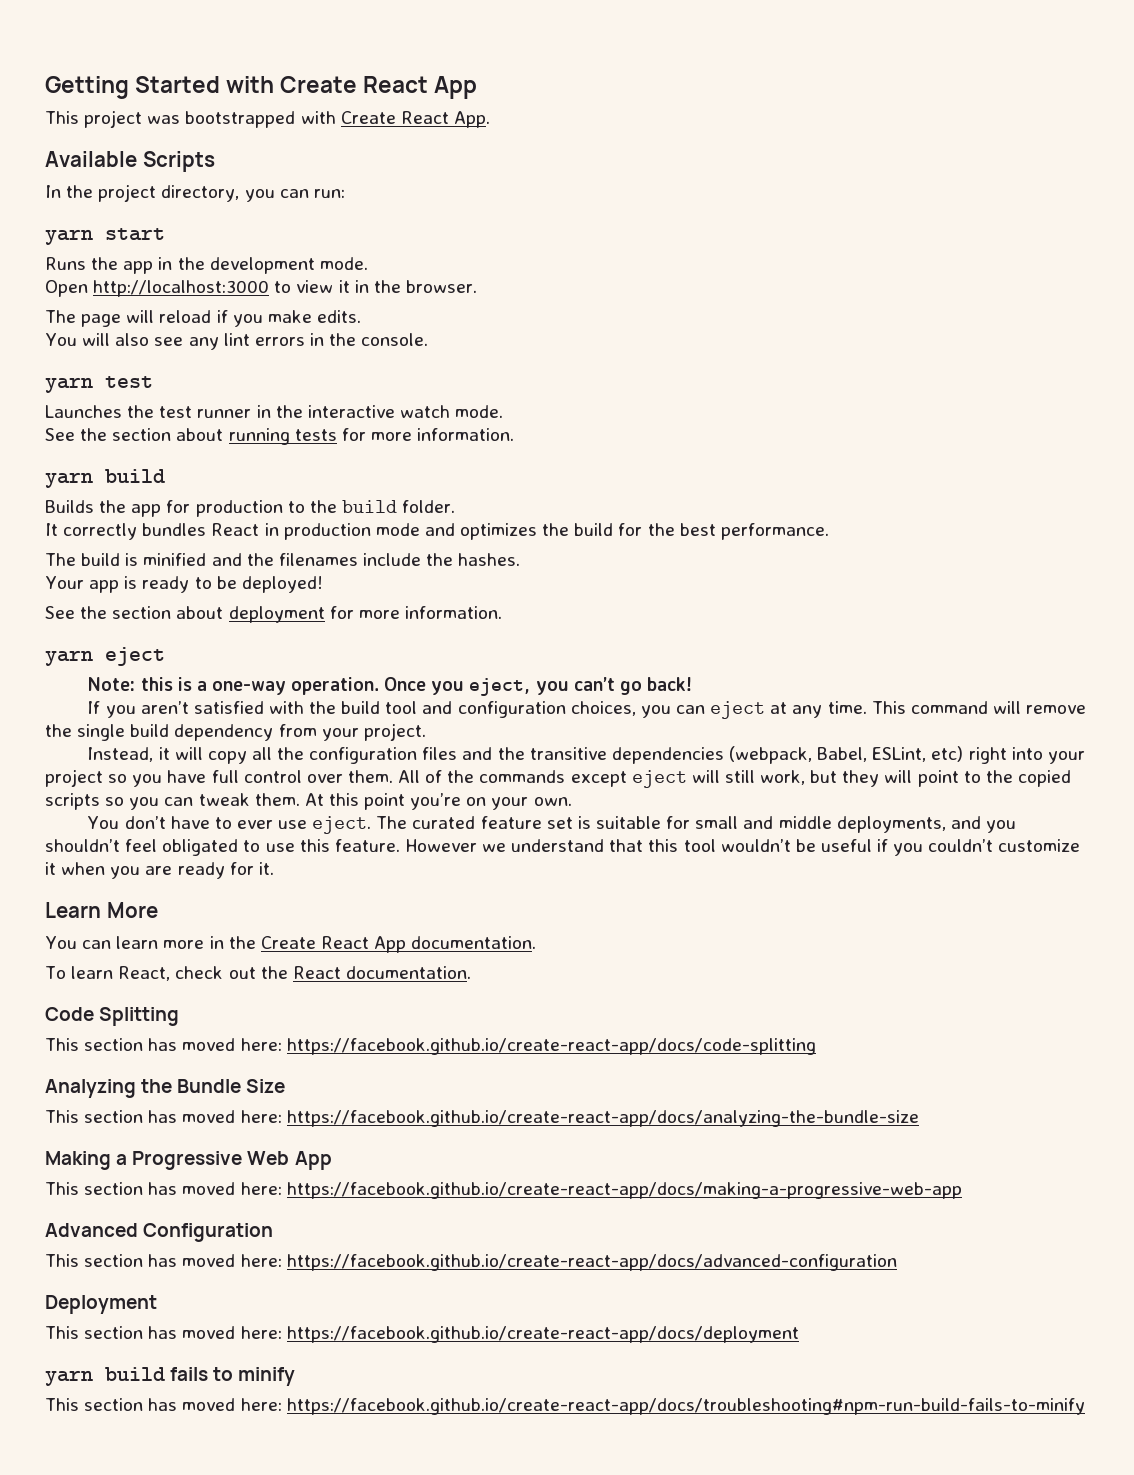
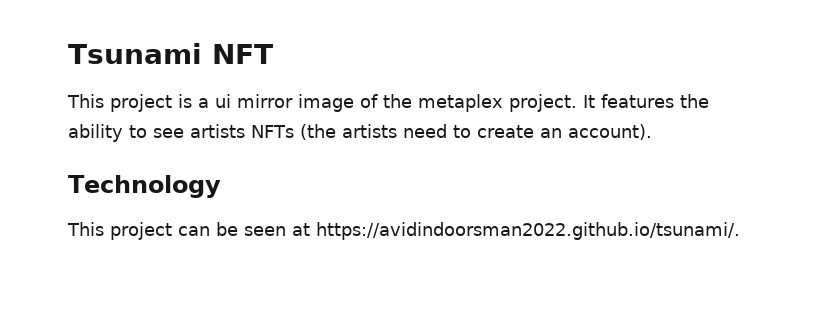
[45,76,478,99] [45,110,490,128] [45,151,215,172] [45,184,345,202] [45,228,165,245] [45,257,368,274] [45,280,477,297] [45,310,361,327] [45,333,429,350] [45,376,153,393] [45,405,504,418] [45,428,515,445] [45,469,165,488] [45,500,456,517] [45,523,829,540] [45,553,521,566] [45,576,323,593] [45,606,502,623] [45,647,165,666] [87,677,693,696] [87,701,1087,719] [45,723,426,741] [87,746,1085,764] [45,769,1071,788] [45,793,572,810] [87,816,1016,834] [45,839,1081,856] [45,862,274,879] [45,902,158,918] [45,936,537,953] [45,966,471,981] [45,1007,180,1026] [45,1038,816,1055] [45,1079,286,1098] [45,1110,919,1127] [45,1151,332,1170] [45,1182,962,1199] [45,1223,274,1242] [45,1254,897,1271] [45,1295,157,1314] [45,1326,799,1343] [45,1367,296,1386] [45,1398,1085,1415] Getting Started with Create React App // This project was bootstrapped with Create React App. // Available Scripts // In the project directory, you can run: // yarn start // Runs the app in the development mode. // Open http://localhost:3000 to view it in the browser. // The page will reload if you make edits. // You will also see any lint errors in the console. // yarn test // Launches the test runner in the interactive watch mode. // See the section about running tests for more information. // yarn build // Builds the app for production to the build folder. // It correctly bundles React in production mode and optimizes the build for the best performance. // The build is minified and the filenames include the hashes. // Your app is ready to be deployed! // See the section about deployment for more information. // yarn eject // Note: this is a one-way operation. Once you eject, you can’t go back! // If you aren’t satisfied with the build tool and configuration choices, you can eject at any time. This command will remove the single build dependency from your project. // Instead, it will copy all the configuration files and the transitive dependencies (webpack, Babel, ESLint, etc) right into your project so you have full control over them. All of the commands except eject will still work, but they will point to the copied scripts so you can tweak them. At this point you’re on your own. // You don’t have to ever use eject. The curated feature set is suitable for small and middle deployments, and you shouldn’t feel obligated to use this feature. However we understand that this tool wouldn’t be useful if you couldn’t customize it when you are ready for it. // Learn More // You can learn more in the Create React App documentation. // To learn React, check out the React documentation. // Code Splitting // This section has moved here: https://facebook.github.io/create-react-app/docs/code-splitting // Analyzing the Bundle Size // This section has moved here: https://facebook.github.io/create-react-app/docs/analyzing-the-bundle-size // Making a Progressive Web App // This section has moved here: https://facebook.github.io/create-react-app/docs/making-a-progressive-web-app // Advanced Configuration // This section has moved here: https://facebook.github.io/create-react-app/docs/advanced-configuration // Deployment // This section has moved here: https://facebook.github.io/create-react-app/docs/deployment // yarn build fails to minify // This section has moved here: https://facebook.github.io/create-react-app/docs/troubleshooting#npm-run-build-fails-to-minify -> [68,43,273,64] [67,94,709,112] [68,124,652,142] [68,175,221,198] [67,222,740,240] Tsunami NFT // This project is a ui mirror image of the metaplex project. It features the ability to see artists NFTs (the artists need to create an account). // Technology // This project can be seen at https://avidindoorsman2022.github.io/tsunami/.

